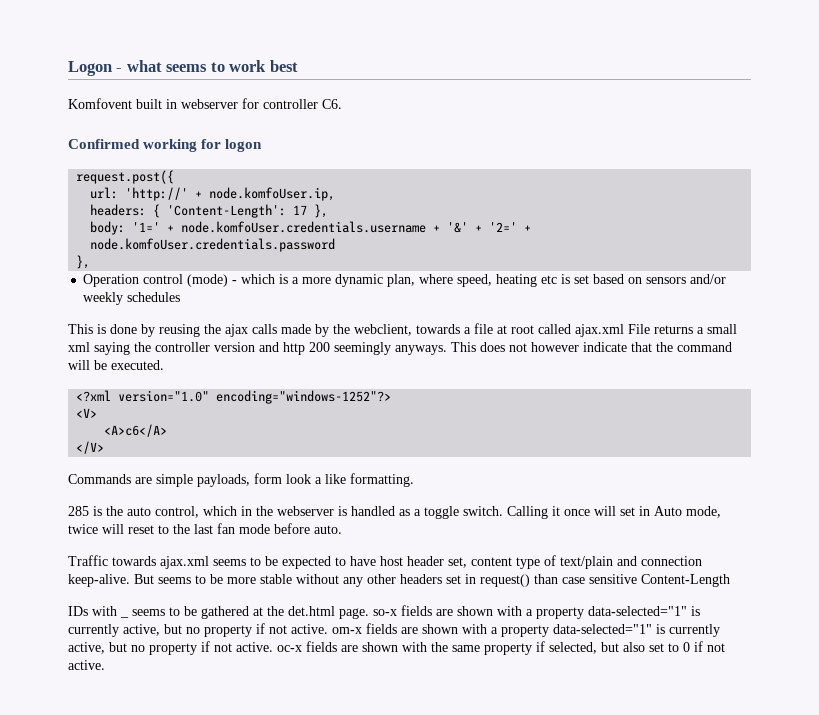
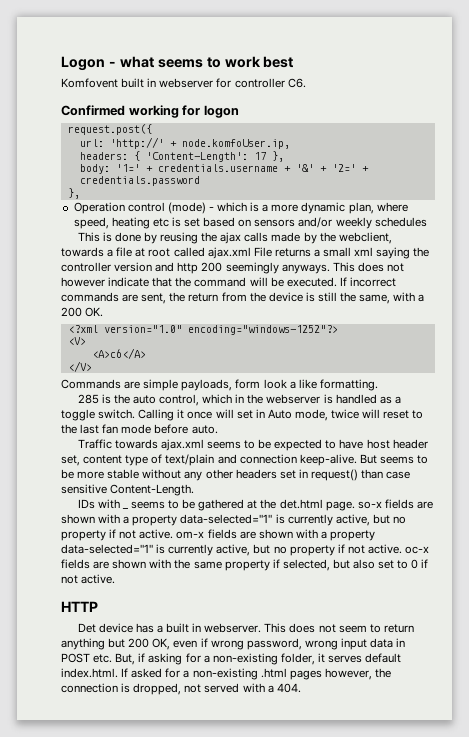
[181,221,427,233] node.komfoUser.credentials.username -> [157,164,278,172] credentials.username
[90,238,336,252] node.komfoUser.credentials.password -> [79,176,200,186] credentials.password
(164, 365) none -> [339,277,396,287] [61,292,425,304] [61,307,104,317] If incorrect commands are sent, the return from the device is still the same, with a 200 OK.
[641,574,730,587] Content-Length -> [110,484,195,496] Content-Length.
(105, 665) none -> [61,601,98,612] [77,623,414,633] [61,638,406,650] [61,653,402,665] [61,668,391,680] [61,683,301,695] // HTTP // Det device has a built in webserver. This does not seem to return anything but 200 OK, even if wrong password, wrong input data in POST etc. But, if asking for a non-existing folder, it serves default index.html. If asked for a non-existing .html pages however, the connection is dropped, not served with a 404.

